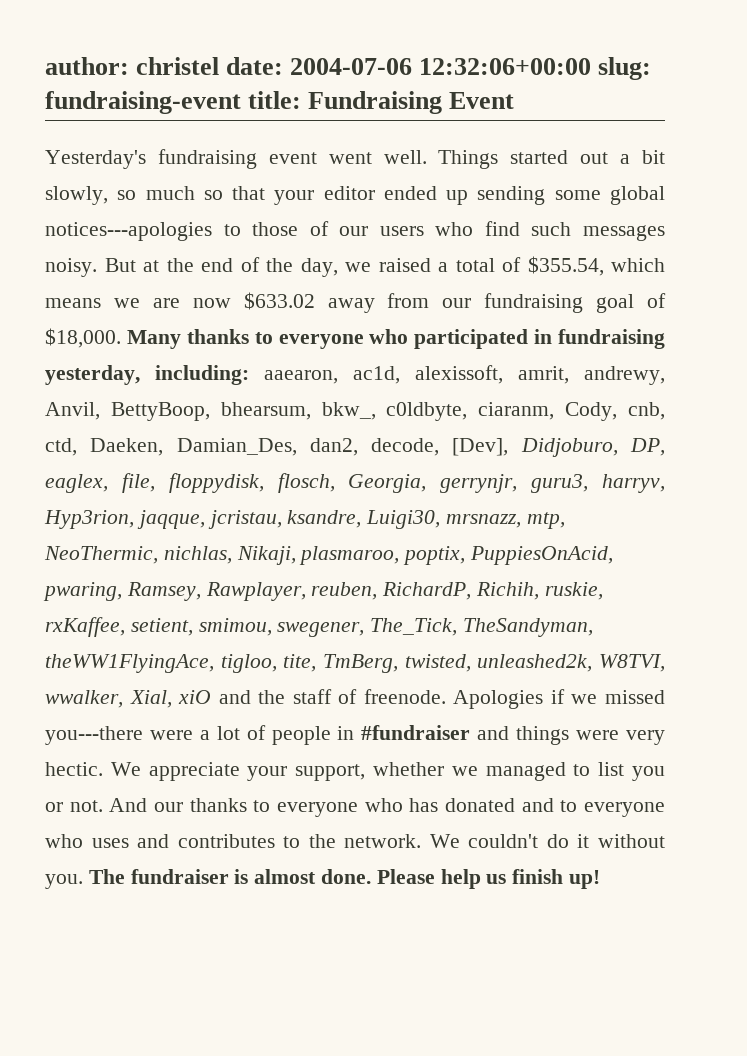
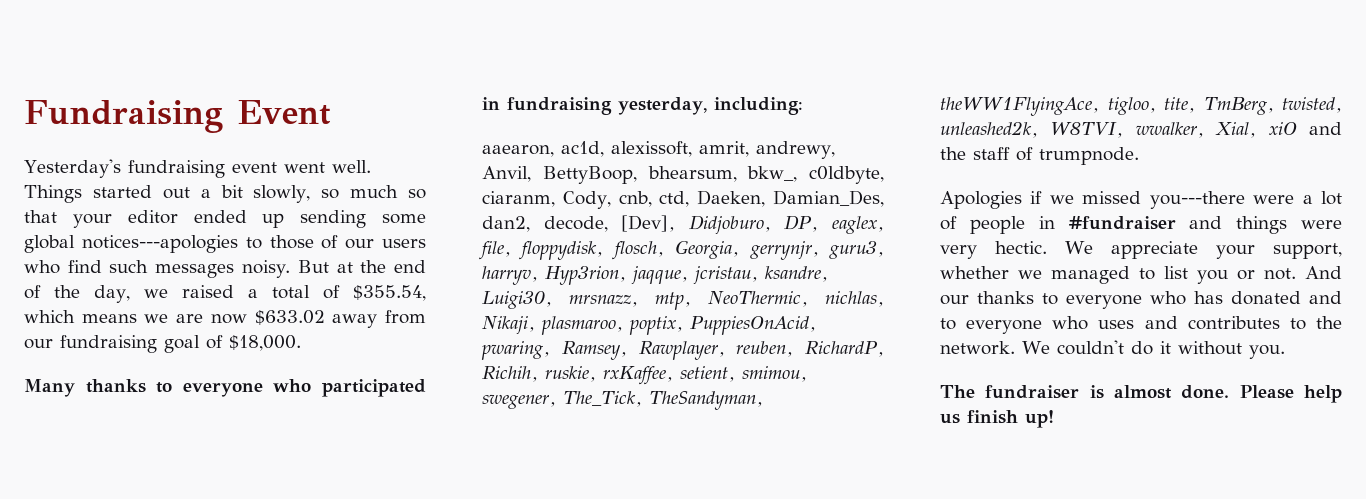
[45,57,652,80] [45,91,302,114] author: christel date: 2004-07-06 12:32:06+00:00 slug: fundraising-event title: -> (24, 116) none
(121, 338) none -> (301, 343) //
(249, 375) none -> (803, 106) //
[363,689,446,704] freenode. -> [1039,147,1139,165] trumpnode. //
(83, 881) none -> (1285, 352) //

